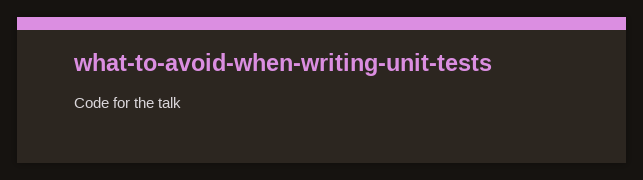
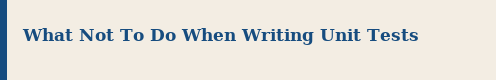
[73,53,492,76] [74,97,182,108] what-to-avoid-when-writing-unit-tests // Code for the talk -> [22,28,419,45] What Not To Do When Writing Unit Tests

